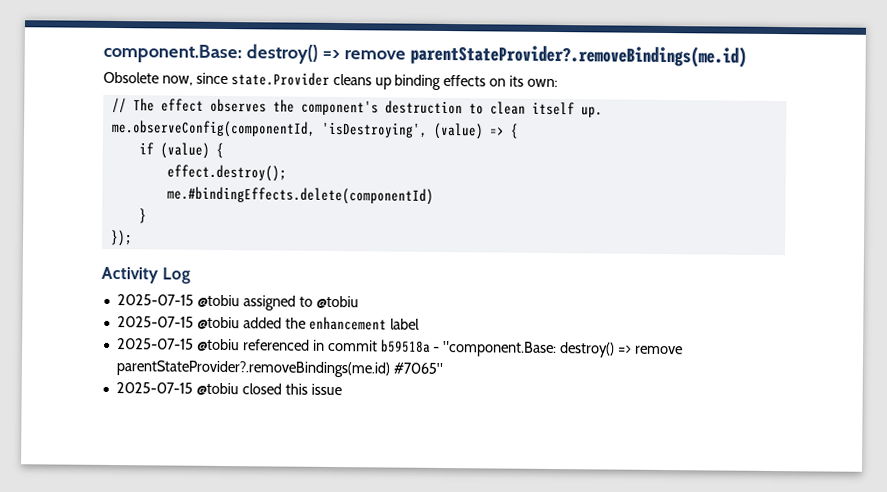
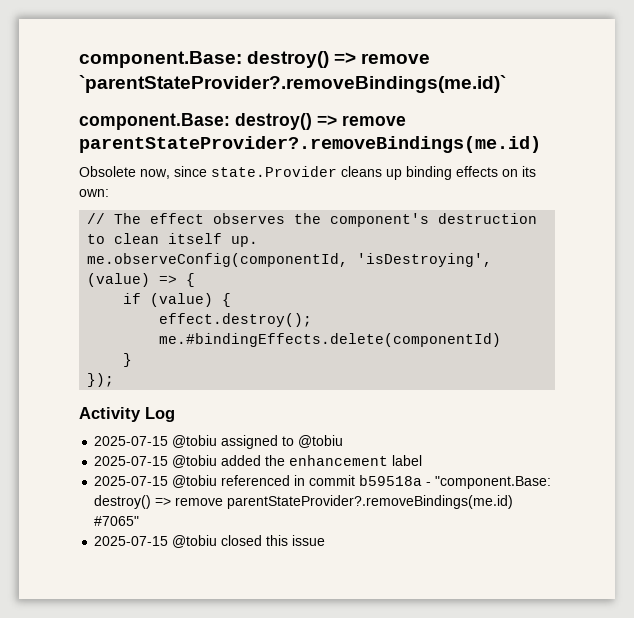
[103,43,406,64] component.Base: destroy() => remove -> [79,51,431,68] [79,75,506,93] [79,113,406,130] component.Base: destroy() => remove `parentStateProvider?.removeBindings(me.id)` // component.Base: destroy() => remove

